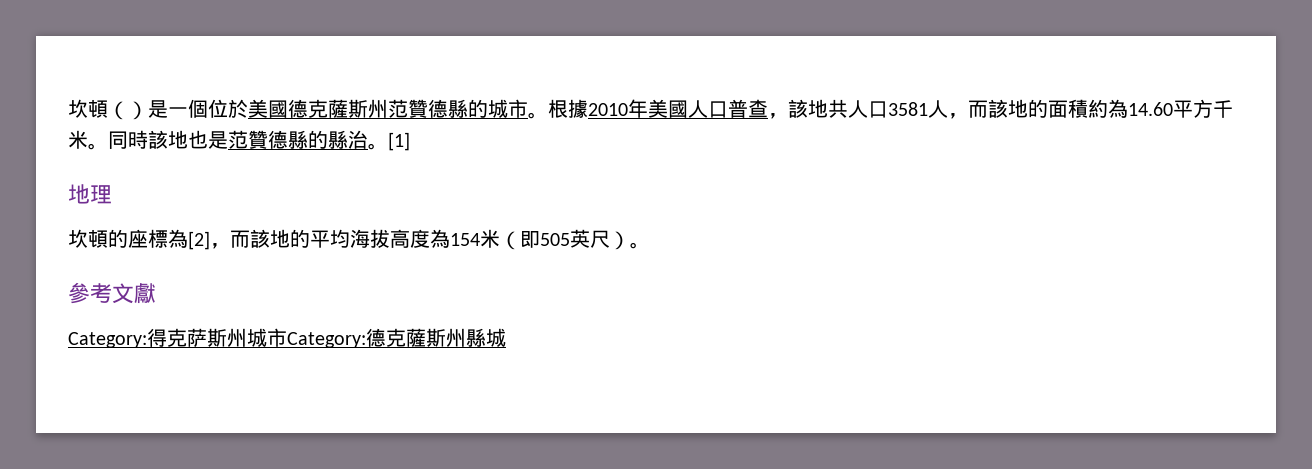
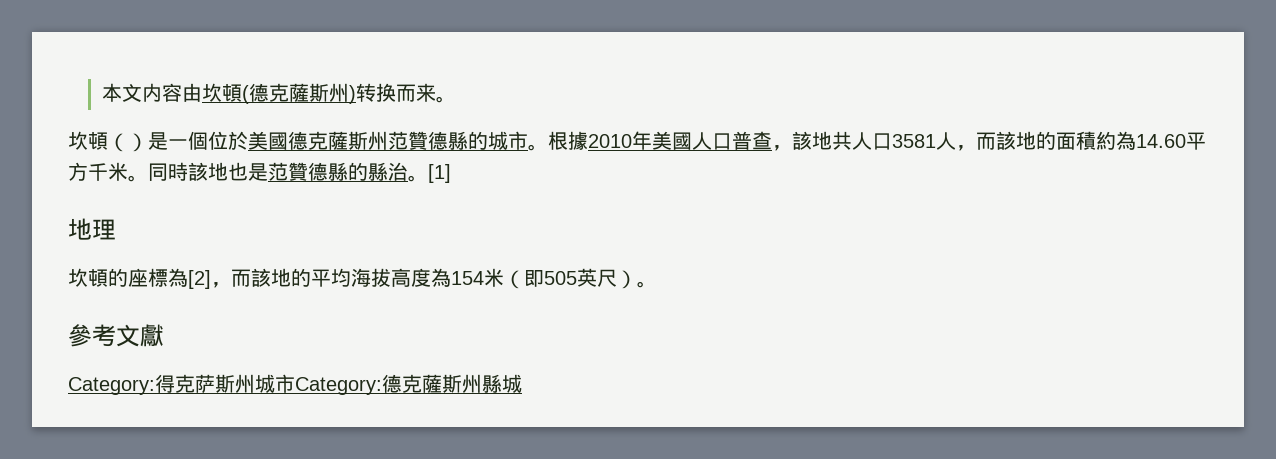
(68, 108) none -> [101,83,456,104] 本文内容由坎頓(德克薩斯州)转换而来。 //

